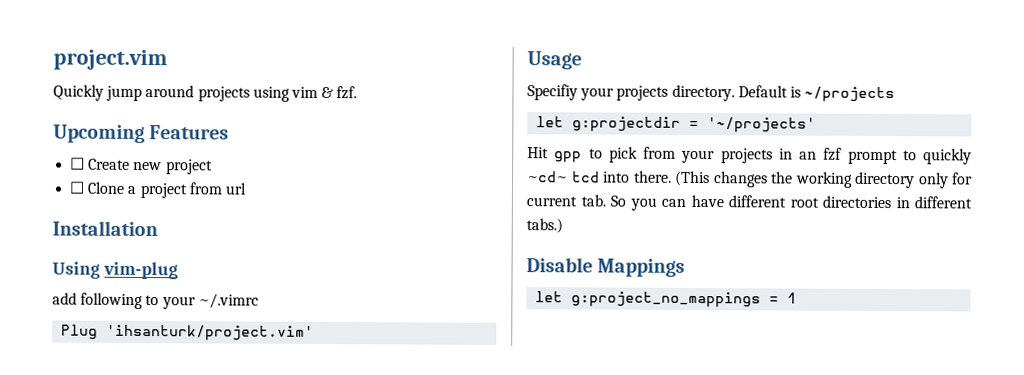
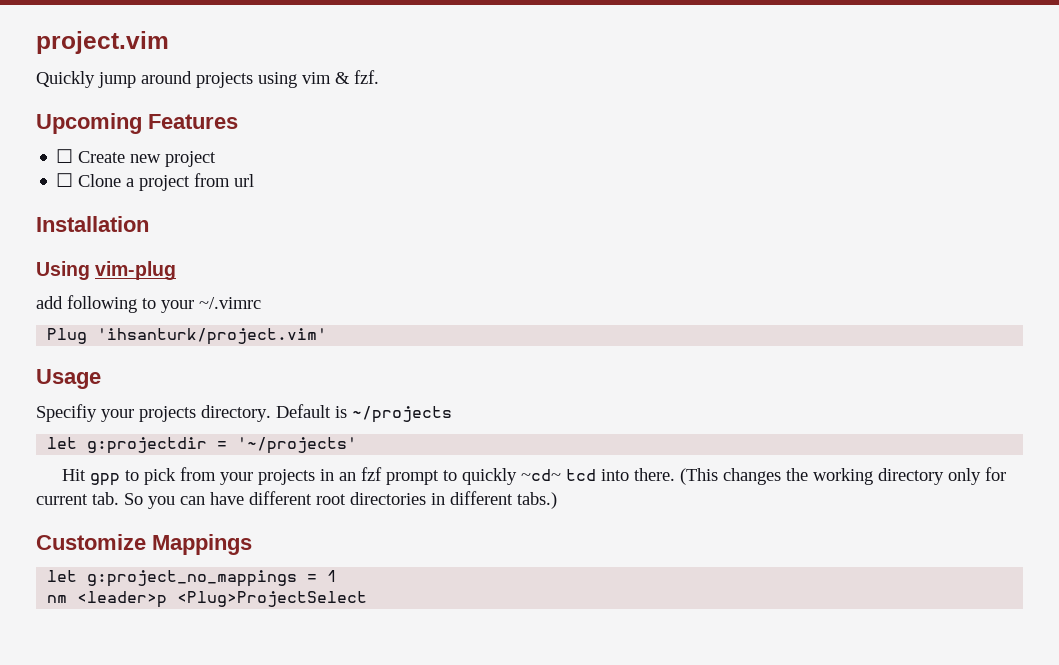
[526,257,593,273] Disable -> [36,534,146,550] Customize
(798, 298) none -> [47,591,368,608] // nm <leader>p <Plug>ProjectSelect

